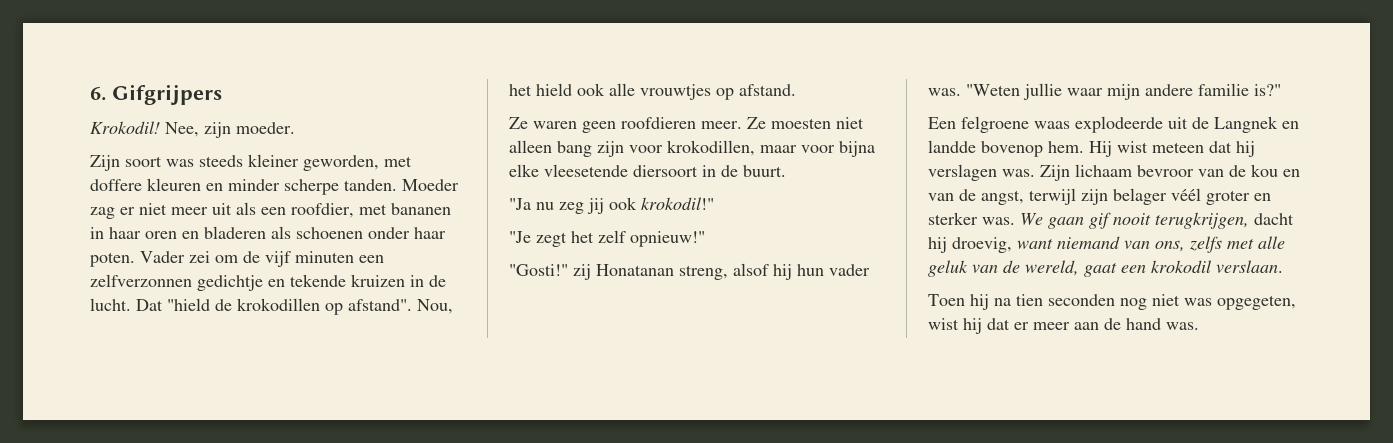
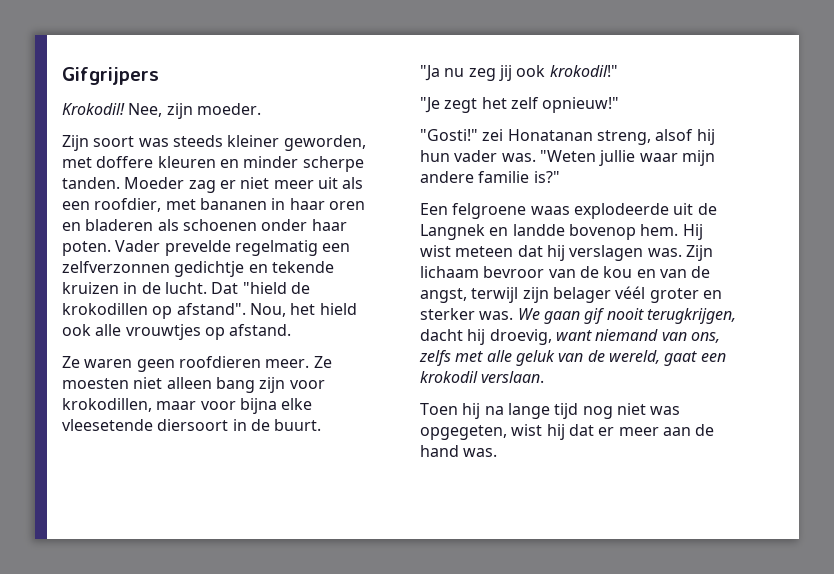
[90,87,106,101] 6. -> (62, 76) none
[189,251,354,267] zei om de vijf minuten -> [164,240,318,256] prevelde regelmatig
[573,264,591,280] zij -> [482,129,504,141] zei
[1016,294,1115,306] tien seconden -> [507,403,579,419] lange tijd

